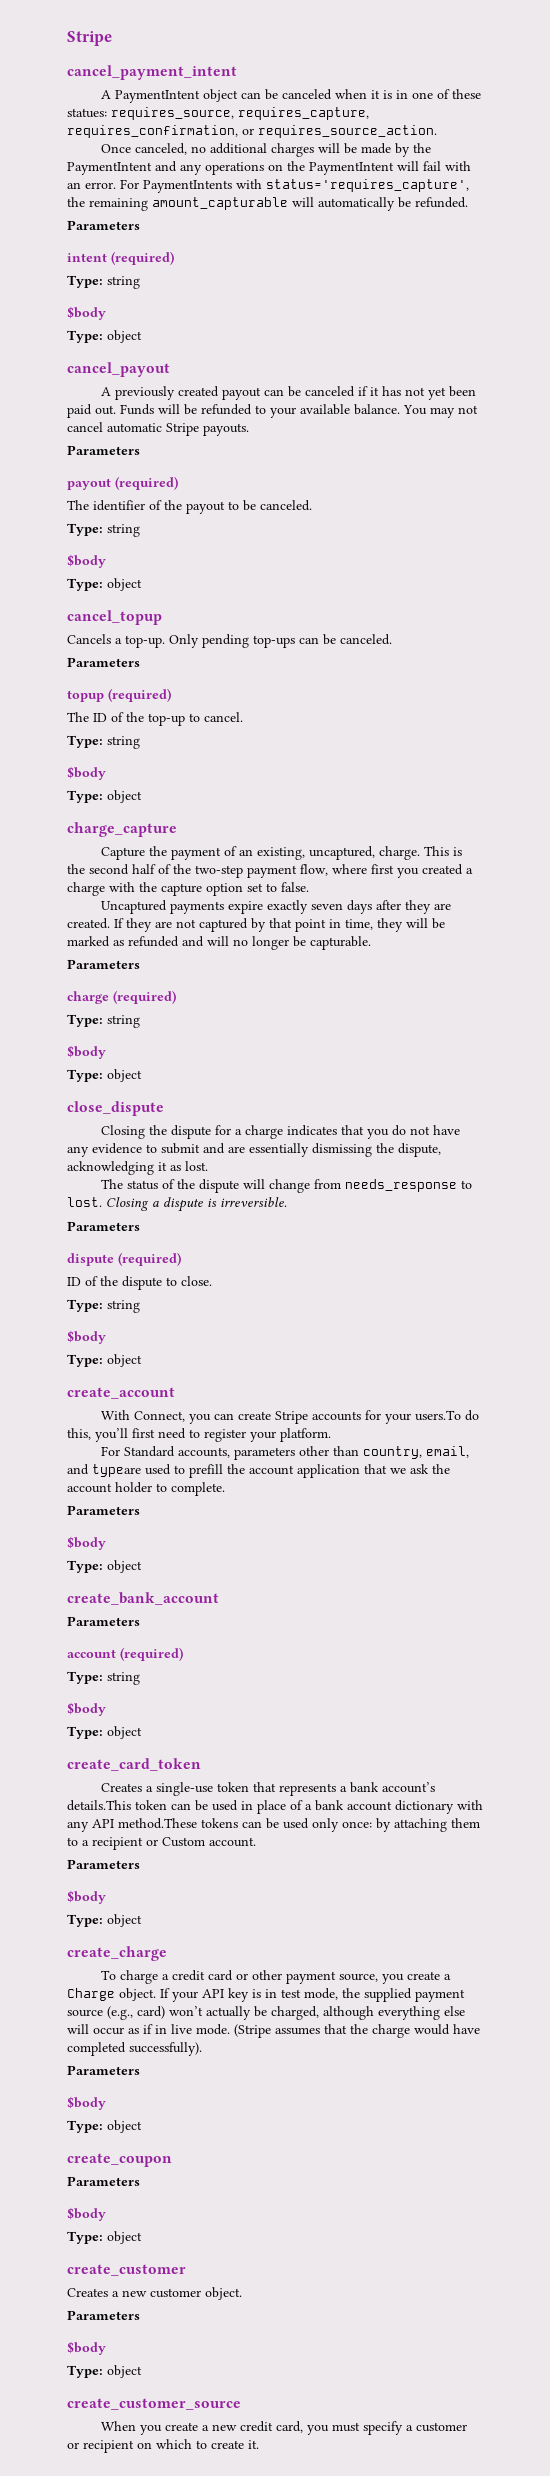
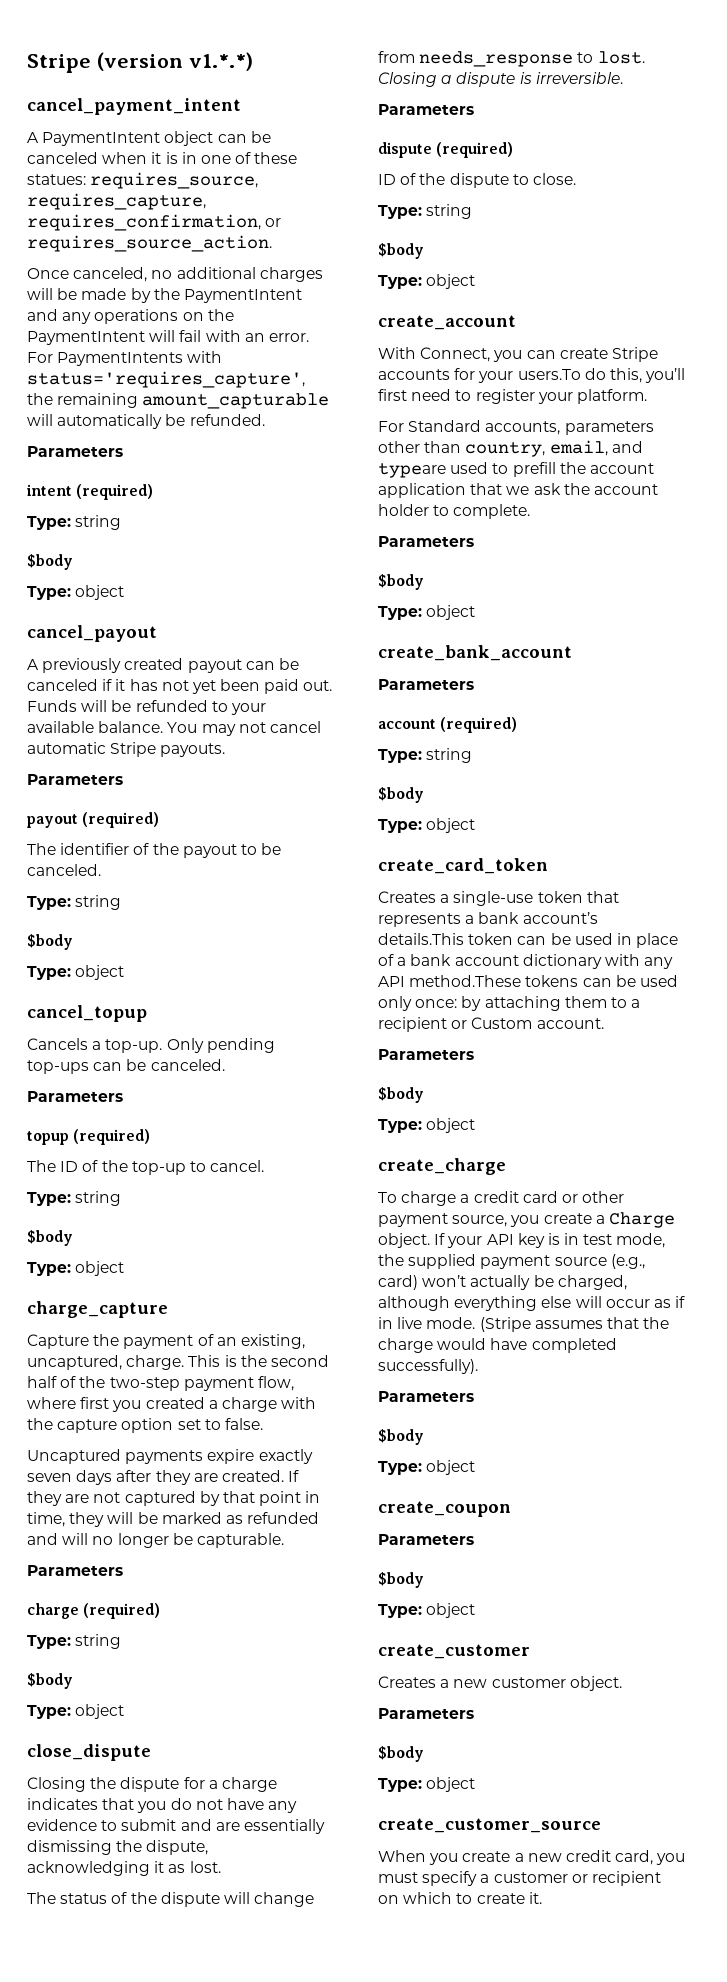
[67,31,112,46] Stripe -> [27,52,253,73] Stripe (version v1.*.*)

